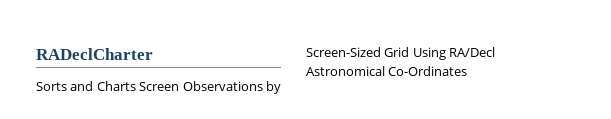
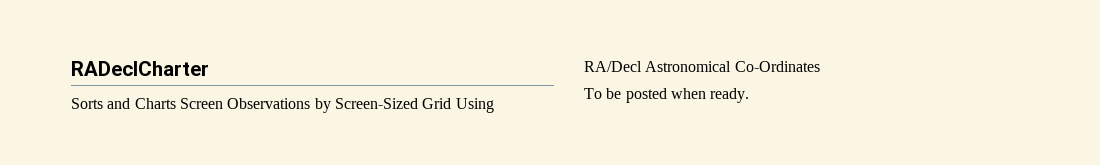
(468, 71) none -> [584,88,750,103] // To be posted when ready.

